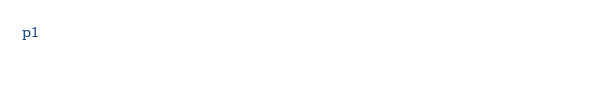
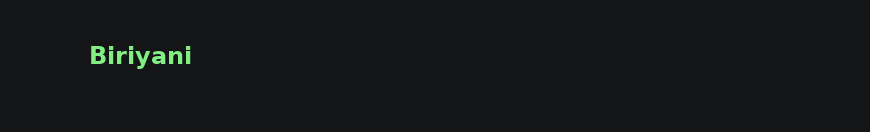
[22,27,39,40] p1 -> [89,46,192,69] Biriyani

